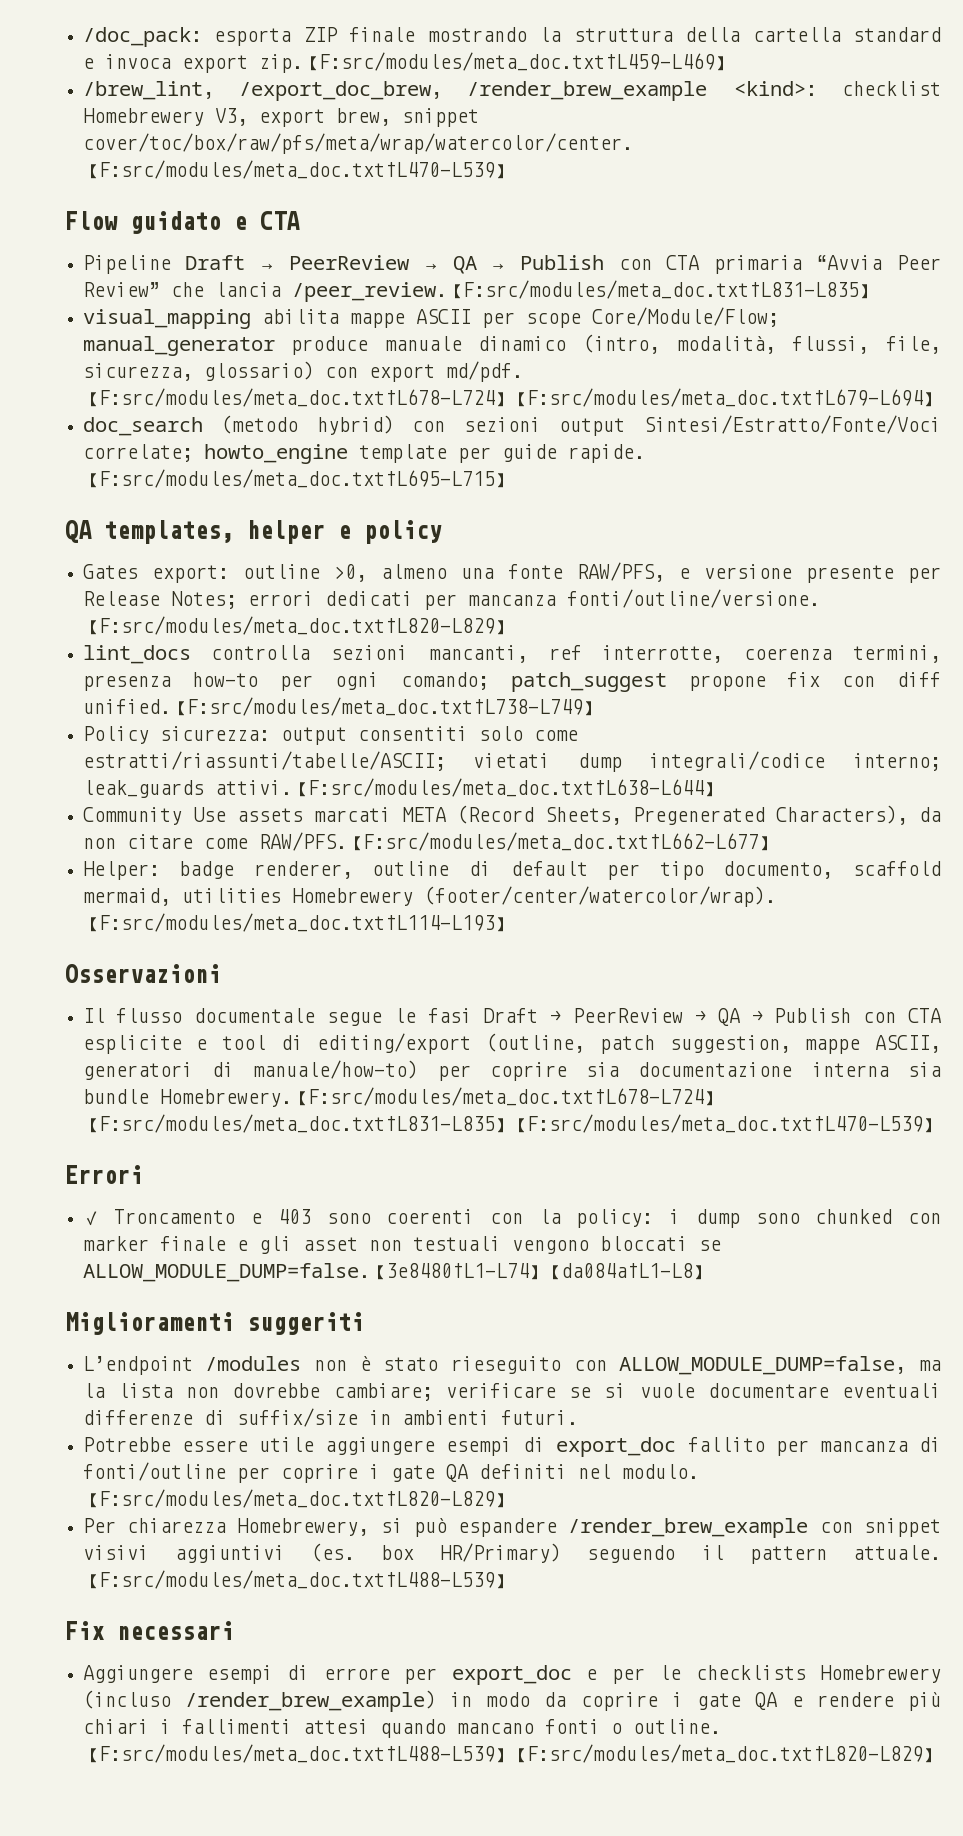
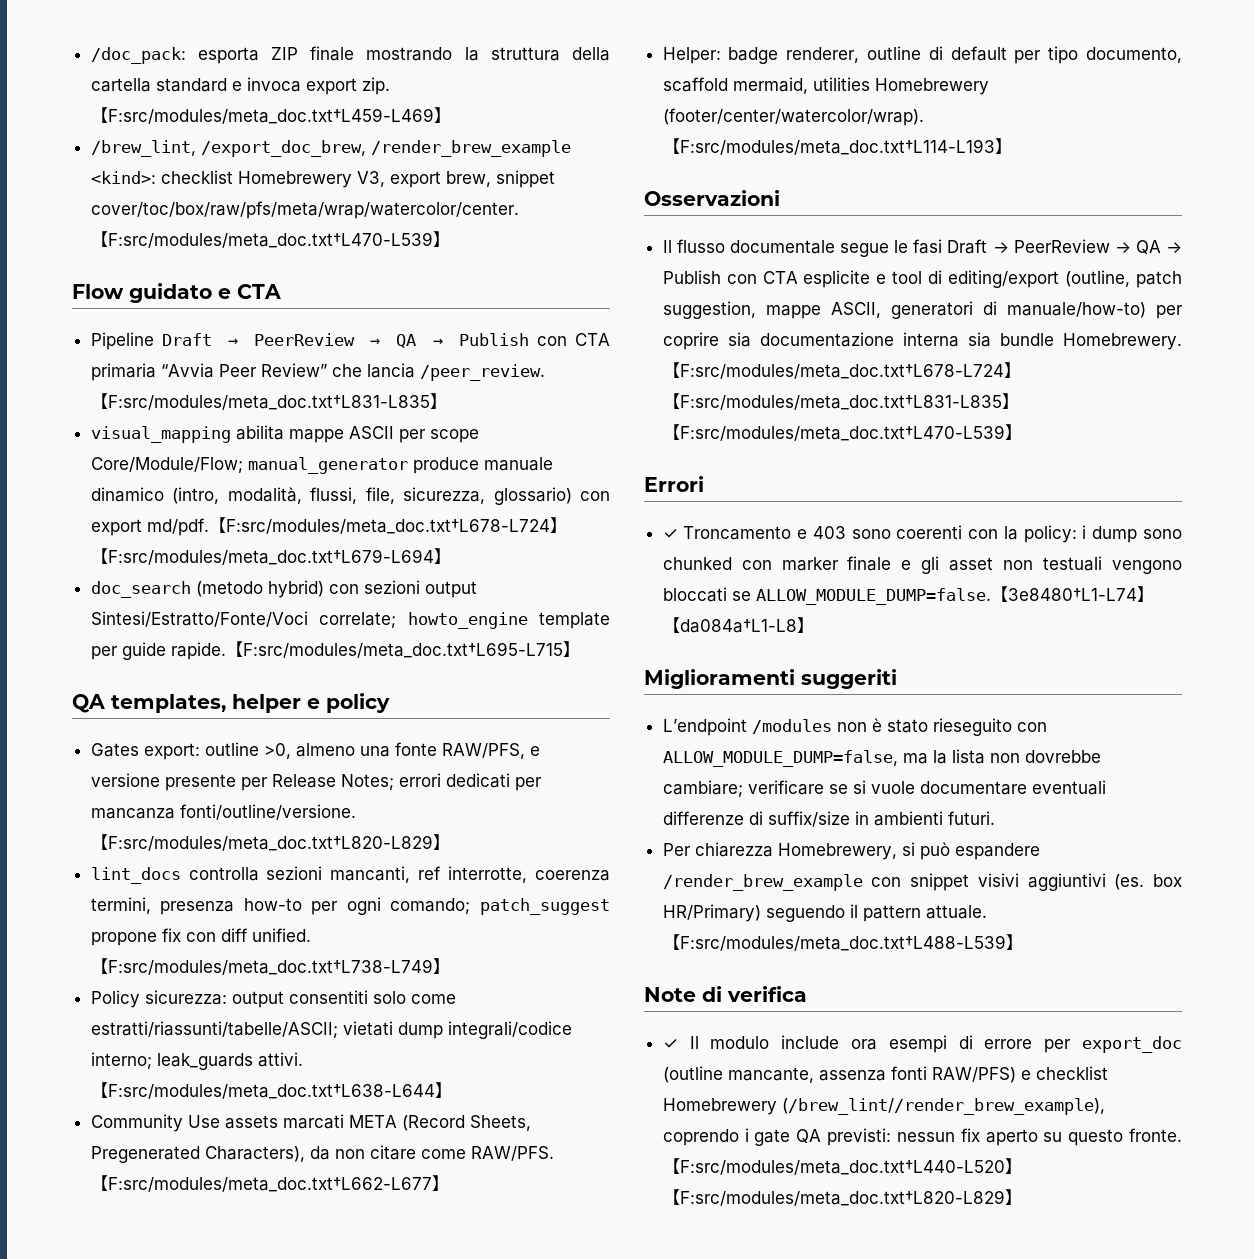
[82,1437,941,1457] [82,1462,699,1483] [82,1489,511,1508] // Potrebbe essere utile aggiungere esempi di export_doc fallito per mancanza di fonti/outline per coprire i gate QA definiti nel modulo.【F:src/modules/meta_doc.txt†L820-L829】 -> (995, 818) none
[65,1621,234,1640] [82,1665,193,1683] Fix necessari // Aggiungere -> [644,986,807,1002] [662,1035,877,1050] Note di verifica // ✓ Il modulo include ora
[586,1665,942,1684] [82,1690,942,1712] [82,1719,721,1738] [82,1744,495,1763] e per le checklists Homebrewery (incluso /render_brew_example) in modo da coprire i gate QA e rendere più chiari i fallimenti attesi quando mancano fonti o outline.【F:src/modules/meta_doc.txt†L488-L539 -> [662,1066,1108,1083] [662,1098,1105,1115] [662,1128,1182,1146] [662,1158,1005,1175] (outline mancante, assenza fonti RAW/PFS) e checklist Homebrewery (/brew_lint//render_brew_example), coprendo i gate QA previsti: nessun fix aperto su questo fronte.【F:src/modules/meta_doc.txt†L440-L520

